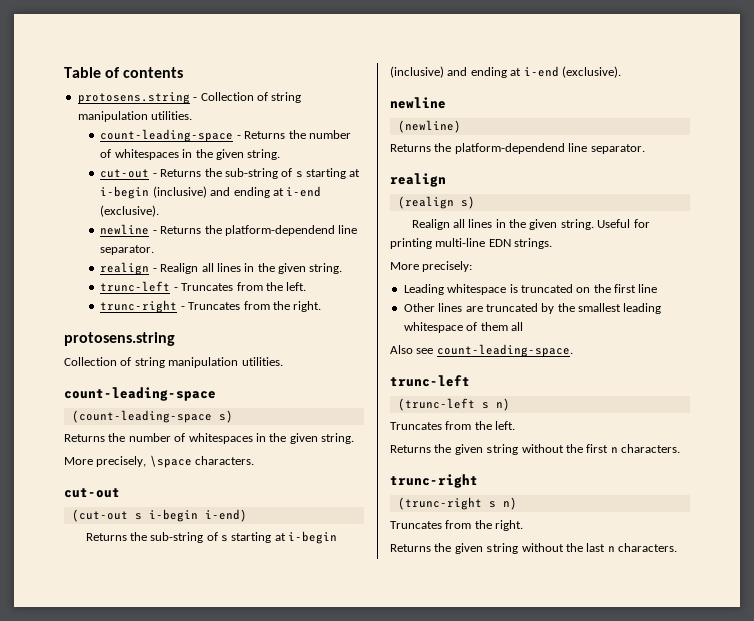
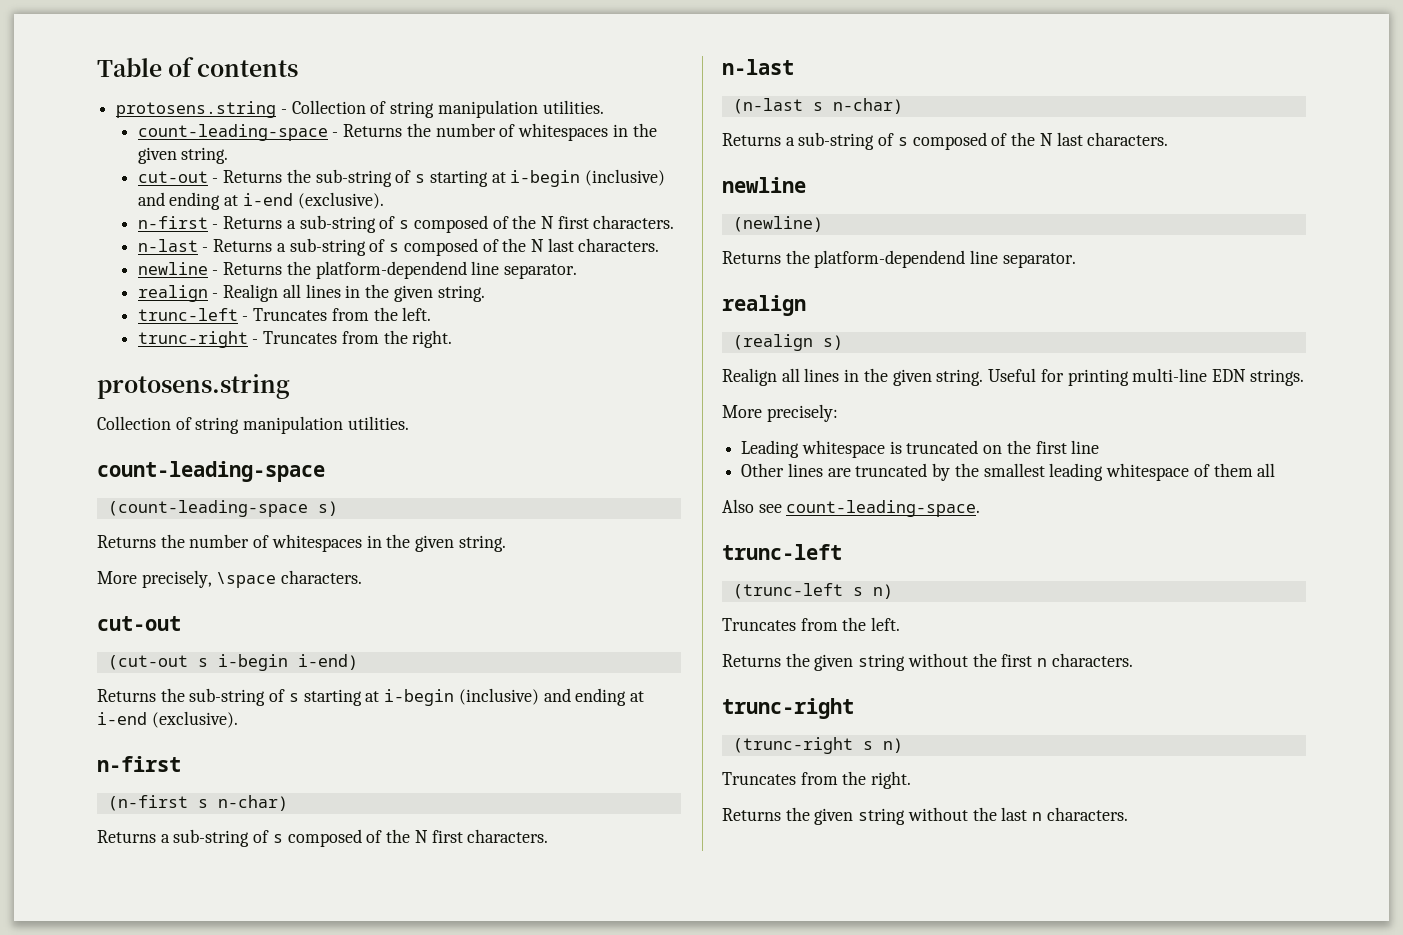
(160, 211) none -> [137,215,675,233] [137,238,660,256] // n-first - Returns a sub-string of s composed of the N first characters. // n-last - Returns a sub-string of s composed of the N last characters.
(621, 72) none -> [97,756,181,772] [107,795,288,811] [97,829,549,847] [722,59,794,75] [732,98,903,114] [722,132,1169,150] // n-first // (n-first s n-char) // Returns a sub-string of s composed of the N first characters. // n-last // (n-last s n-char) // Returns a sub-string of s composed of the N last characters.

